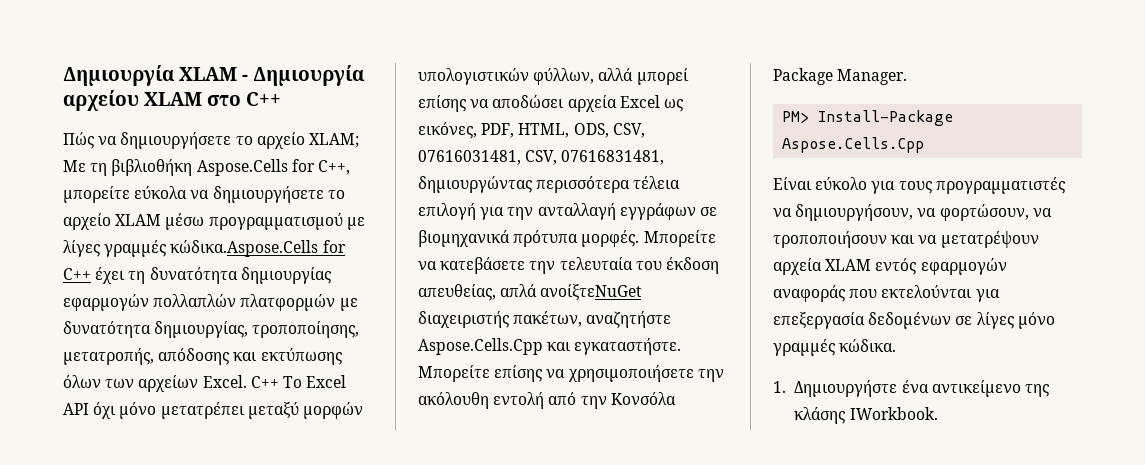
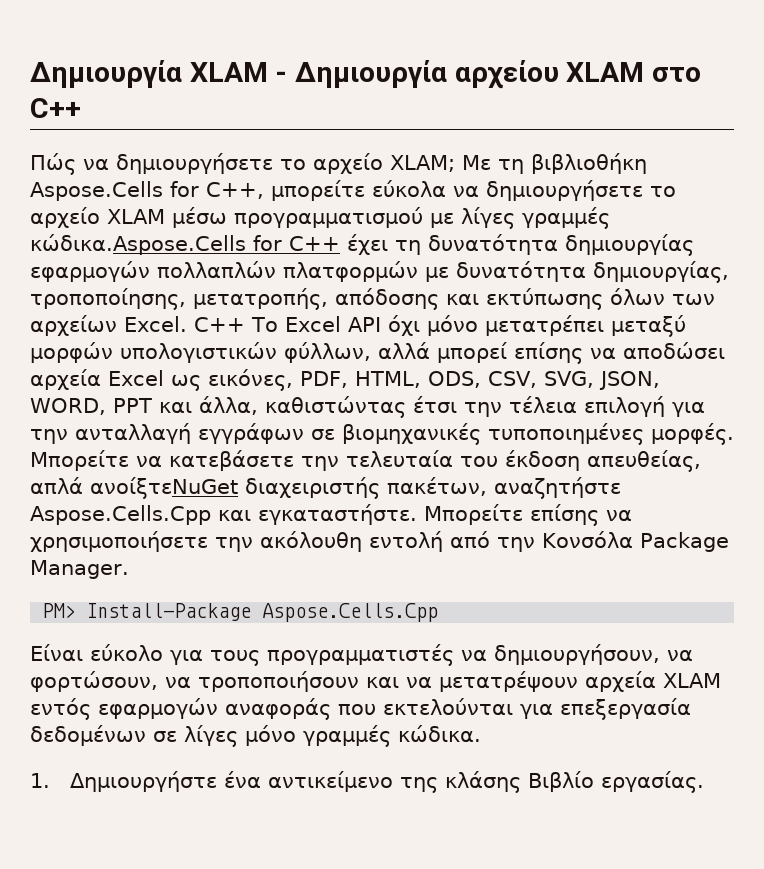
[418,150,665,165] [418,176,631,193] 07616031481, CSV, 07616831481, δημιουργώντας περισσότερα -> [544,371,660,390] [30,396,502,418] SVG, JSON, WORD, PPT και άλλα, καθιστώντας έτσι την
[418,230,579,247] βιομηχανικά πρότυπα -> [342,423,644,445] βιομηχανικές τυποποιημένες
[849,407,938,420] IWorkbook. -> [527,771,704,793] Βιβλίο εργασίας.

